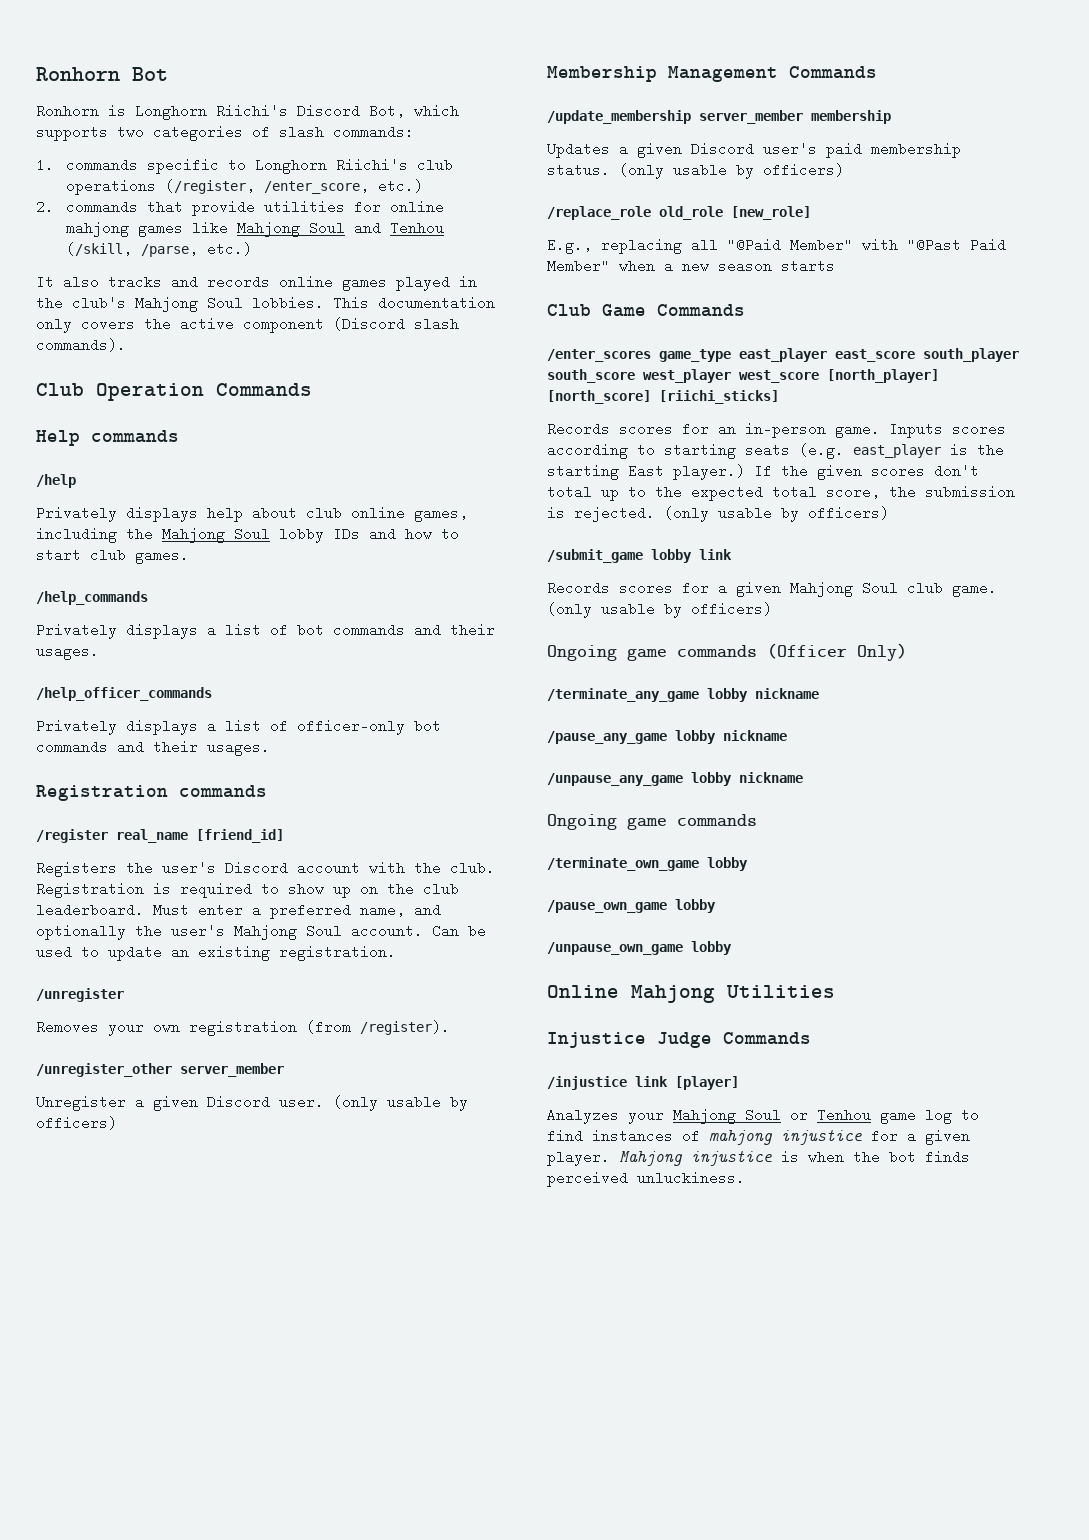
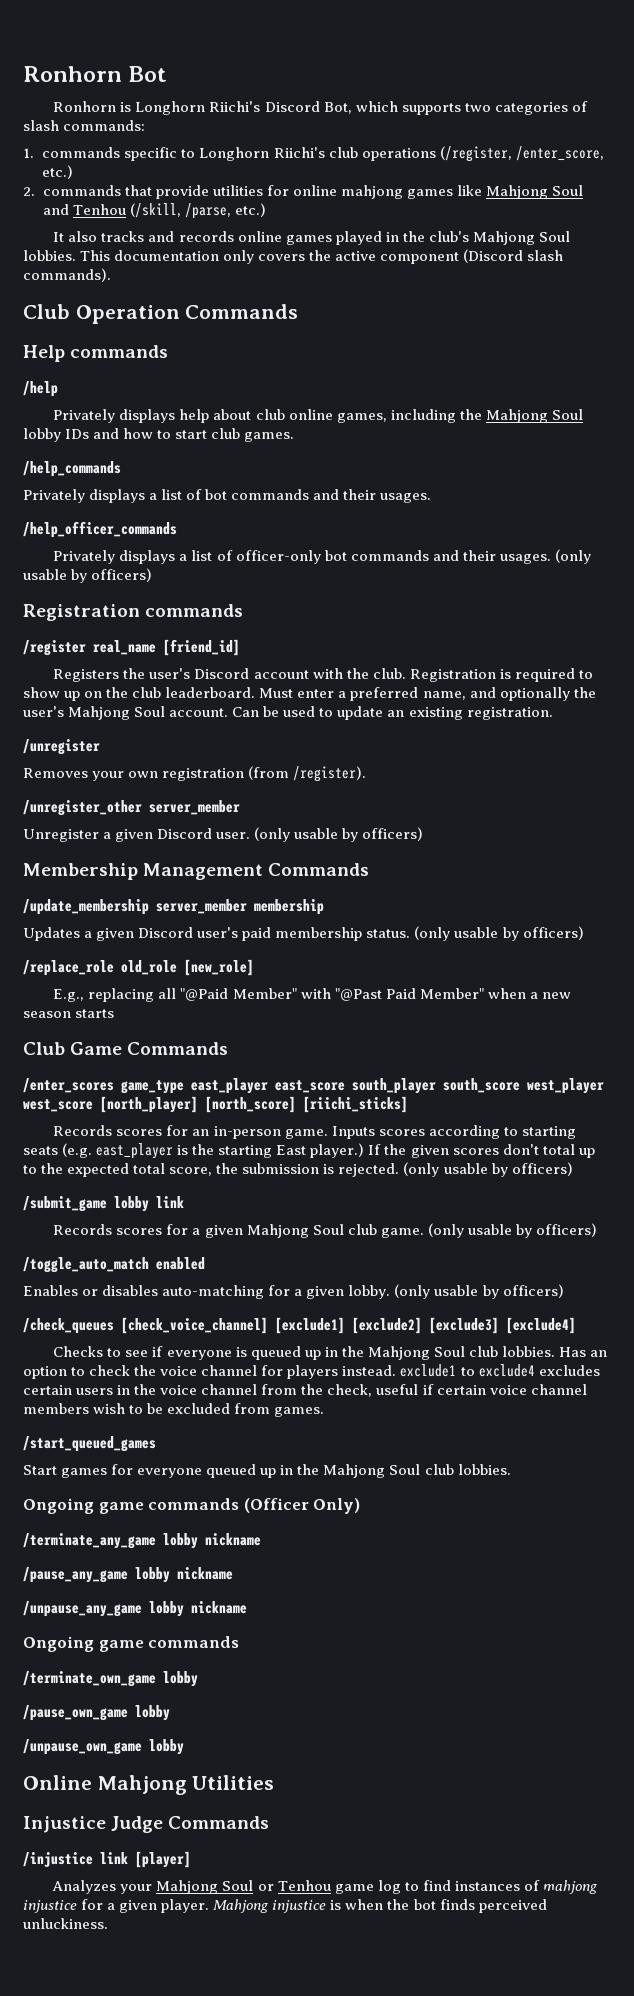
(270, 748) none -> [554,549,591,564] [23,568,153,583] (only usable by officers)
(772, 609) none -> [23,1257,205,1273] [23,1284,564,1299] [23,1317,576,1334] [53,1346,608,1360] [23,1364,600,1379] [23,1384,587,1397] [23,1403,325,1417] [23,1436,156,1452] [23,1464,511,1478] // /toggle_auto_match enabled // Enables or disables auto-matching for a given lobby. (only usable by officers) // /check_queues [check_voice_channel] [exclude1] [exclude2] [exclude3] [exclude4] // Checks to see if everyone is queued up in the Mahjong Soul club lobbies. Has an option to check the voice channel for players instead. exclude1 to exclude4 excludes certain users in the voice channel from the check, useful if certain voice channel members wish to be excluded from games. // /start_queued_games // Start games for everyone queued up in the Mahjong Soul club lobbies.

